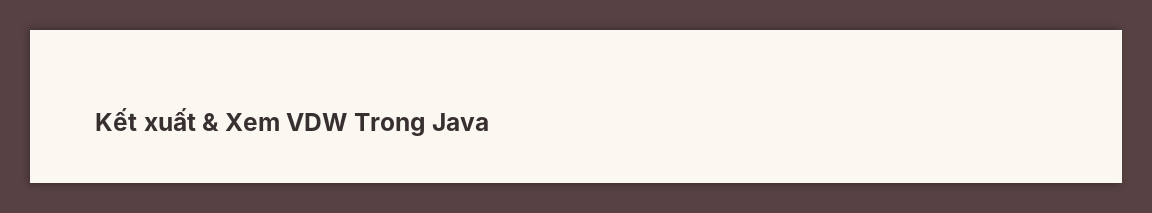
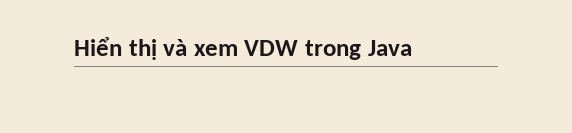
[95,108,426,136] Kết xuất & Xem VDW Trong -> [74,37,362,60] Hiển thị và xem VDW trong

